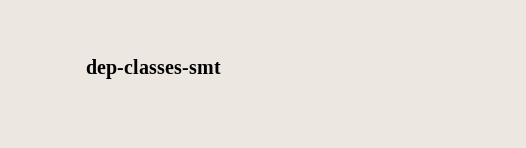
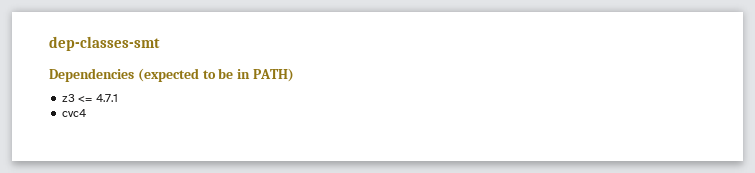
(221, 69) none -> [49,68,294,82] [62,94,118,102] [62,109,87,117] // Dependencies (expected to be in PATH) // z3 <= 4.7.1 // cvc4

